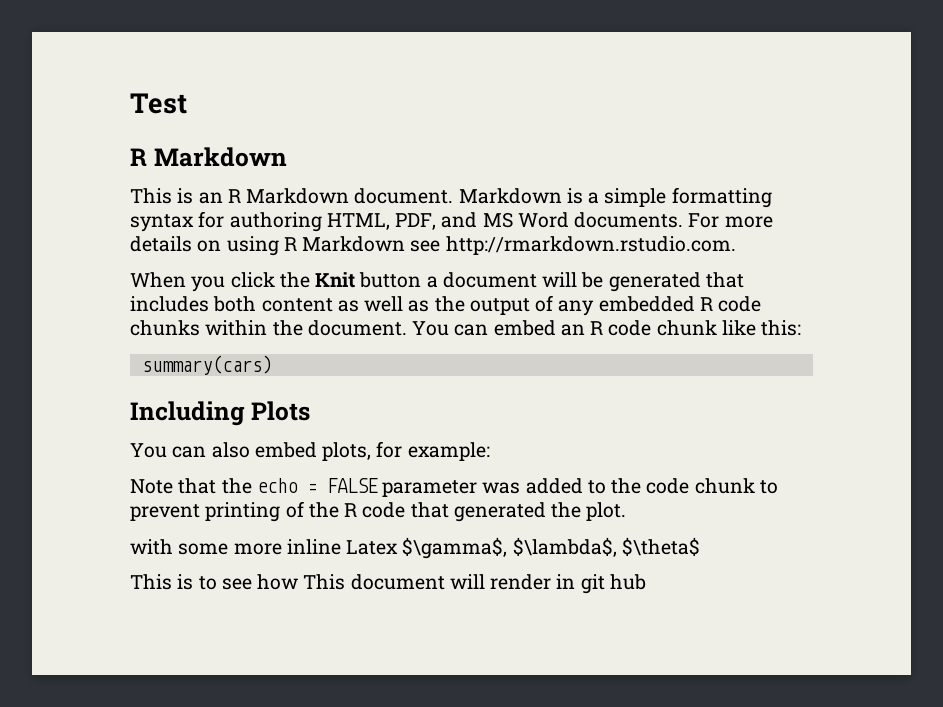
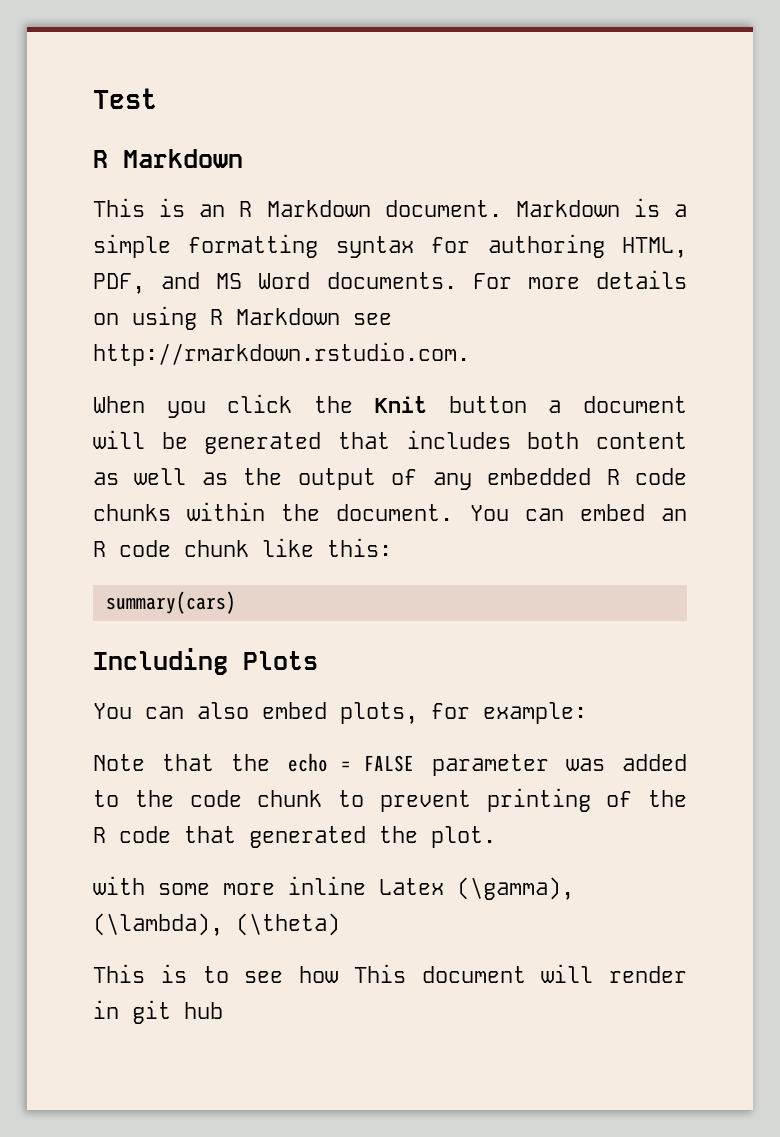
[402,537,700,559] $\gamma$, $\lambda$, $\theta$ -> [457,877,574,900] [93,913,340,936] (\gamma), (\lambda), (\theta)

